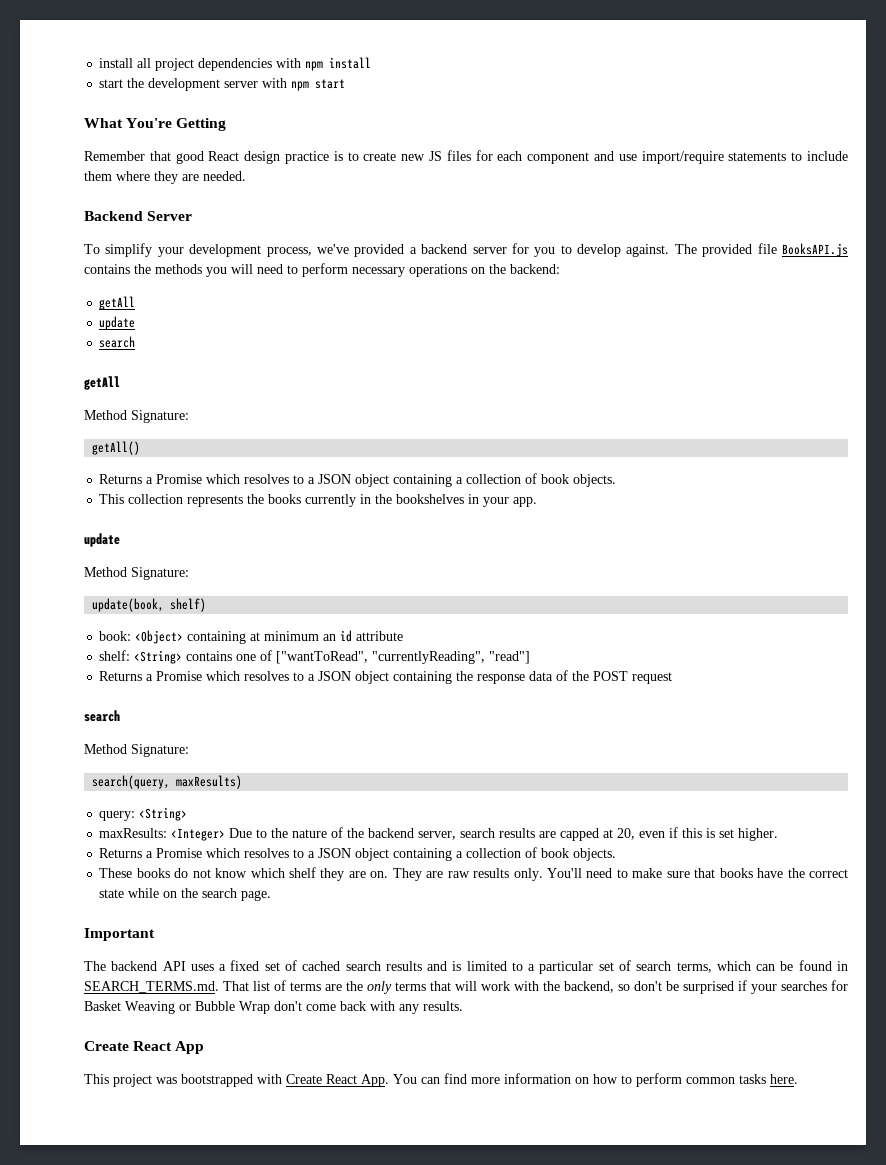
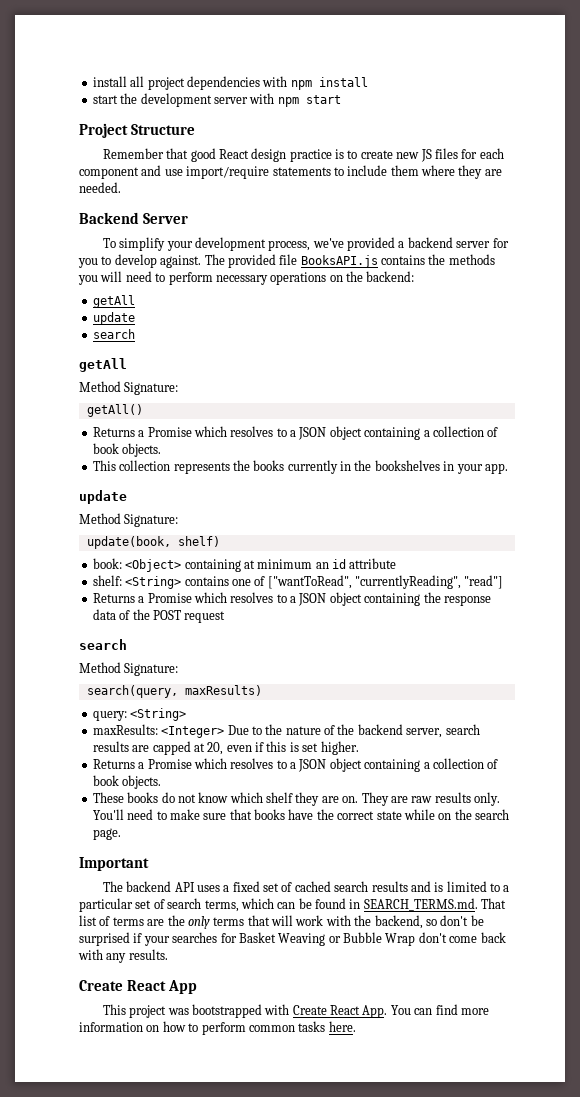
[84,118,227,131] What You're Getting -> [79,123,195,138] Project Structure

